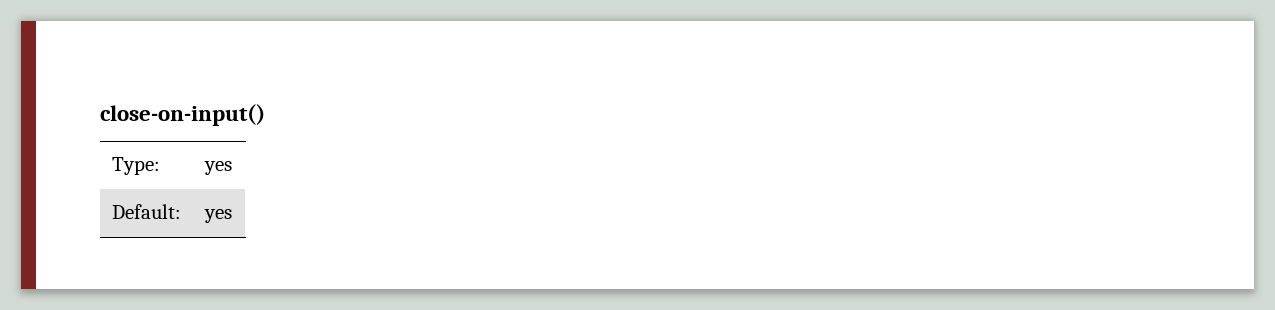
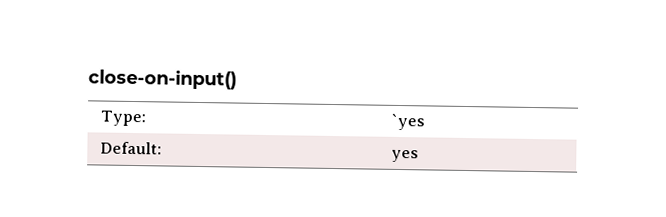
[203,161,232,175] yes -> [390,113,425,131] `yes

